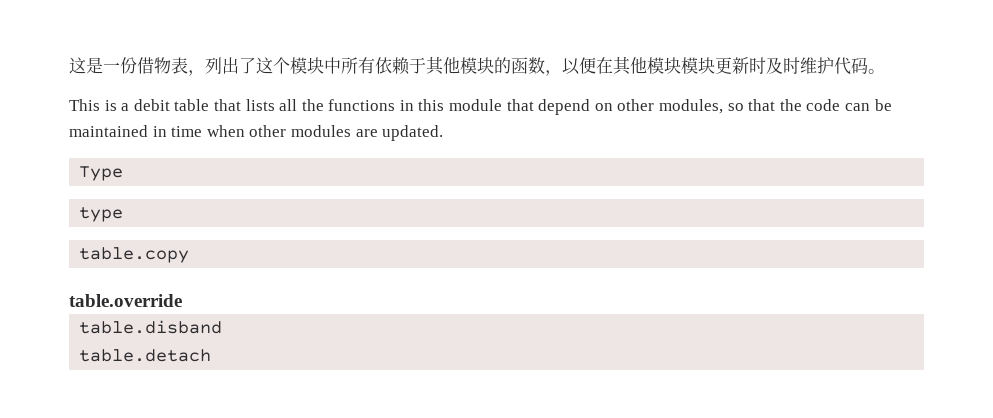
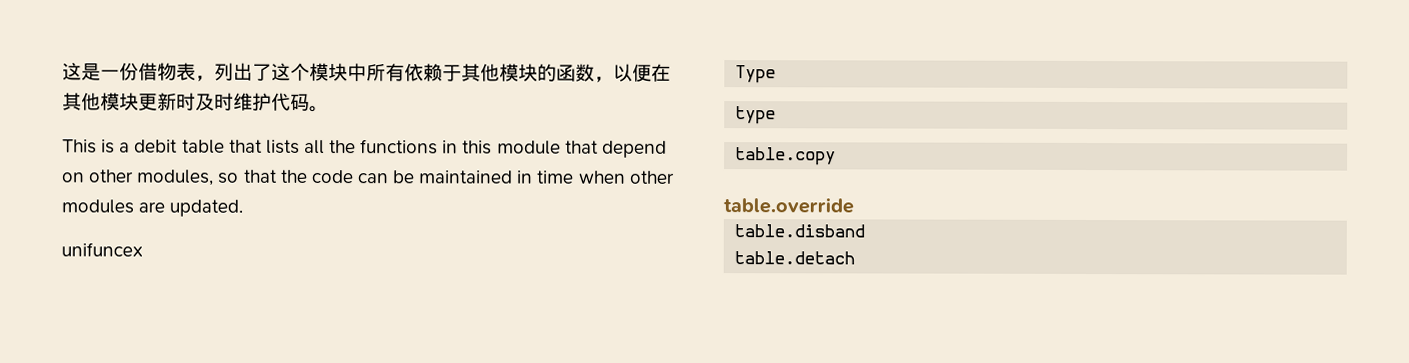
[681,57,715,74] 模块 -> (139, 101) none
(444, 133) none -> [61,242,143,257] // unifuncex

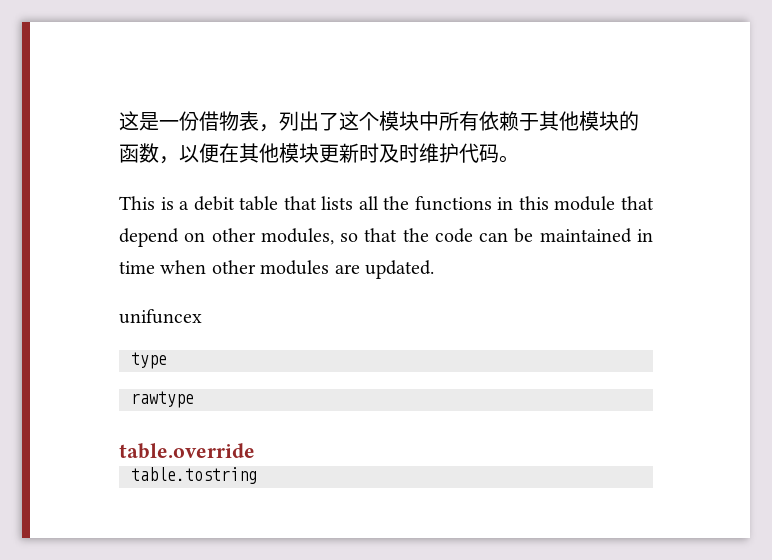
[735,65,777,84] // Type -> (202, 316) none
[735,147,837,166] table.copy -> [131,391,194,408] rawtype
[734,224,866,238] [734,251,856,265] table.disband // table.detach -> [131,467,257,484] table.tostring

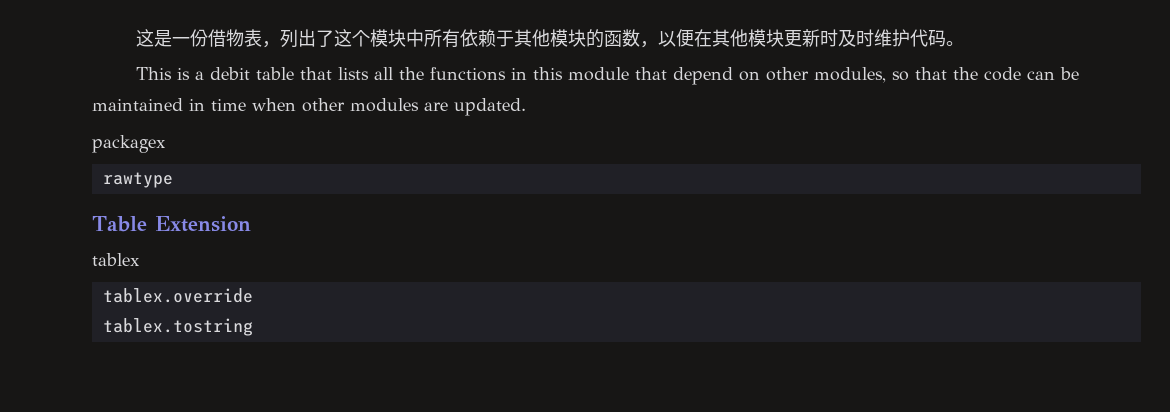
[119,309,202,324] [131,352,167,369] unifuncex // type -> [92,135,166,153] packagex
[119,443,255,459] [131,467,257,484] table.override // table.tostring -> [92,216,251,232] [92,253,140,266] [102,288,253,303] [102,318,253,336] Table Extension // tablex // tablex.override // tablex.tostring

